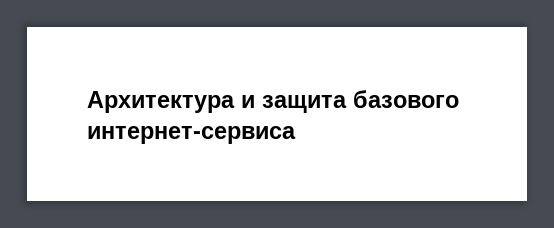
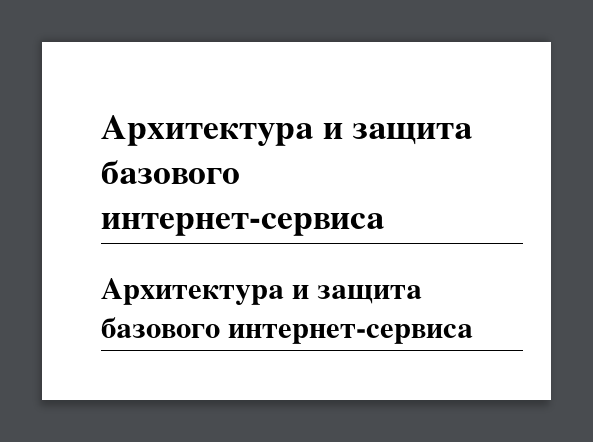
[87,90,459,113] [87,126,296,144] Архитектура и защита базового интернет-сервиса -> [101,115,473,147] [101,160,240,184] [101,213,384,236] [101,278,423,305] [101,317,474,344] Архитектура и защита базового интернет-сервиса // Архитектура и защита базового интернет-сервиса

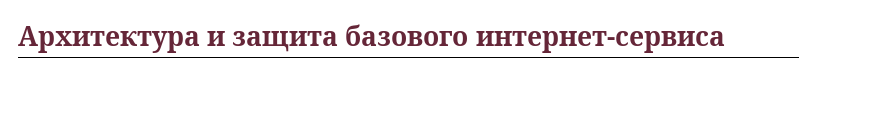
[101,115,473,147] [101,160,240,184] [101,213,384,236] [101,278,423,305] [101,317,474,344] Архитектура и защита базового интернет-сервиса // Архитектура и защита базового интернет-сервиса -> [18,24,725,53] Архитектура и защита базового интернет-сервиса

